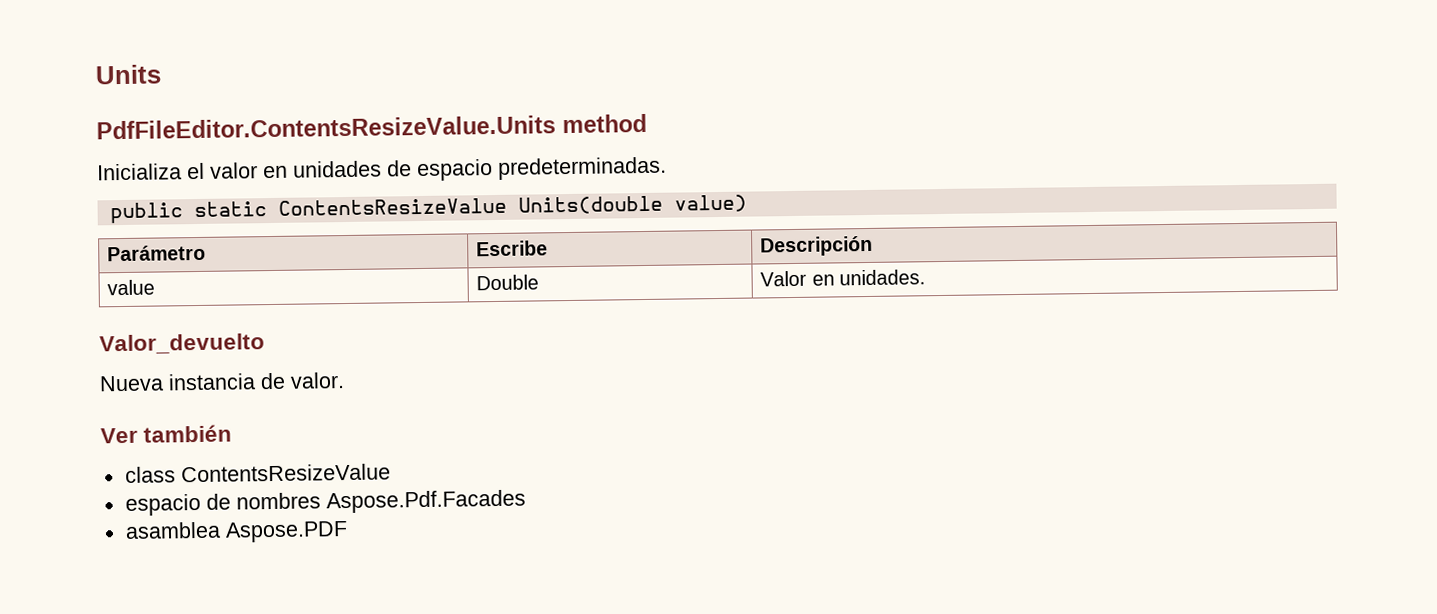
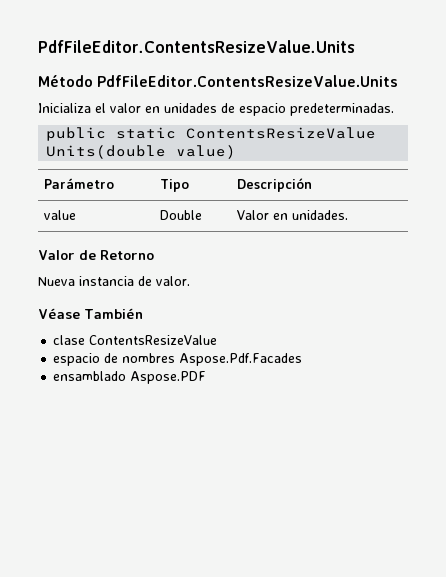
[95,64,161,85] [96,113,647,140] Units // PdfFileEditor.ContentsResizeValue.Units method -> [38,40,355,53] [38,75,399,87] PdfFileEditor.ContentsResizeValue.Units // Método PdfFileEditor.ContentsResizeValue.Units
[476,240,549,257] Escribe -> [160,179,190,192] Tipo
[99,333,265,355] Valor_devuelto -> [38,250,154,260] Valor de Retorno
[100,424,233,444] [124,466,176,484] Ver también // class -> [38,308,143,319] [53,335,86,345] Véase También // clase
[124,521,221,539] asamblea -> [53,371,127,381] ensamblado

